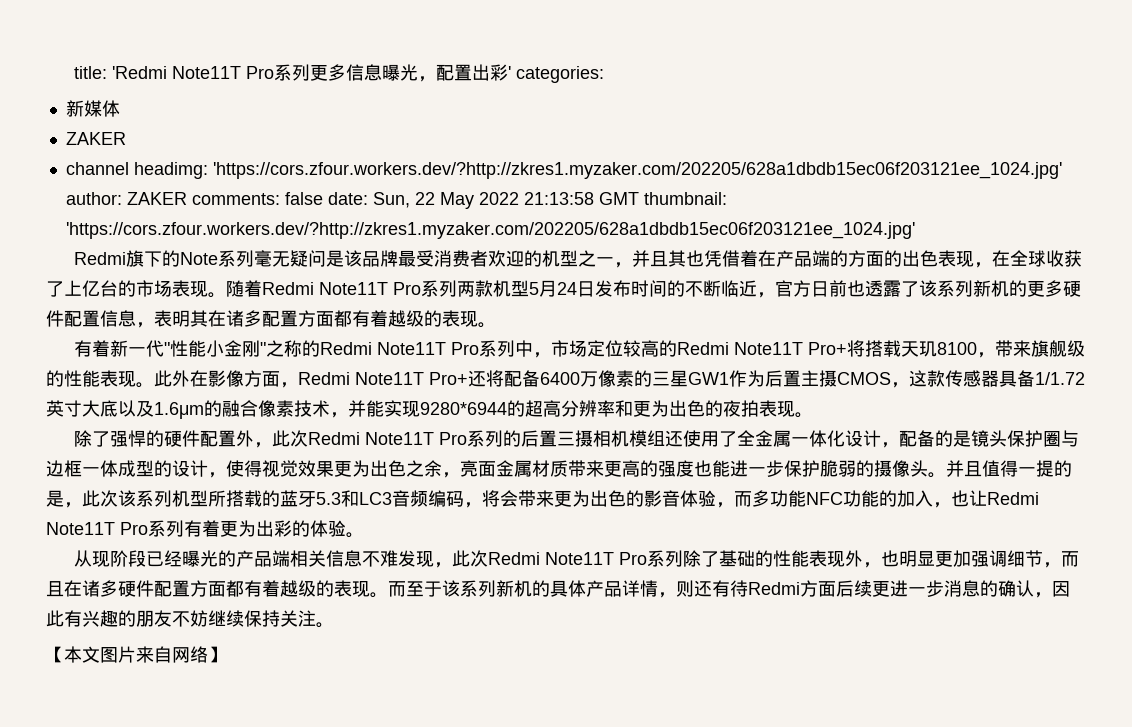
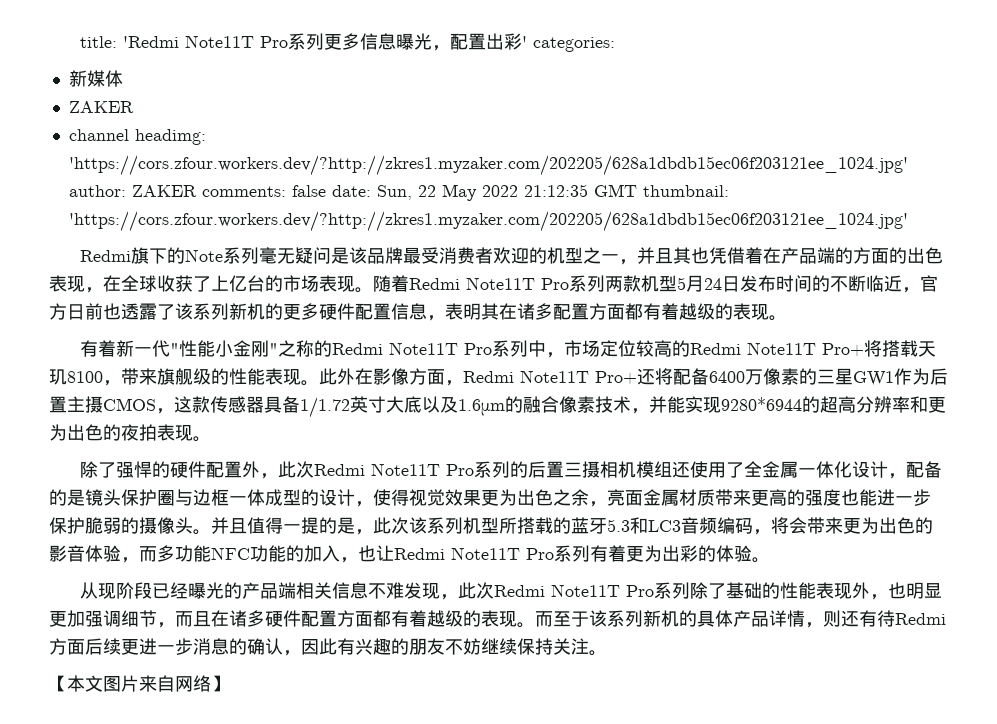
[523,192,594,205] 21:13:58 -> [523,184,588,197] 21:12:35

